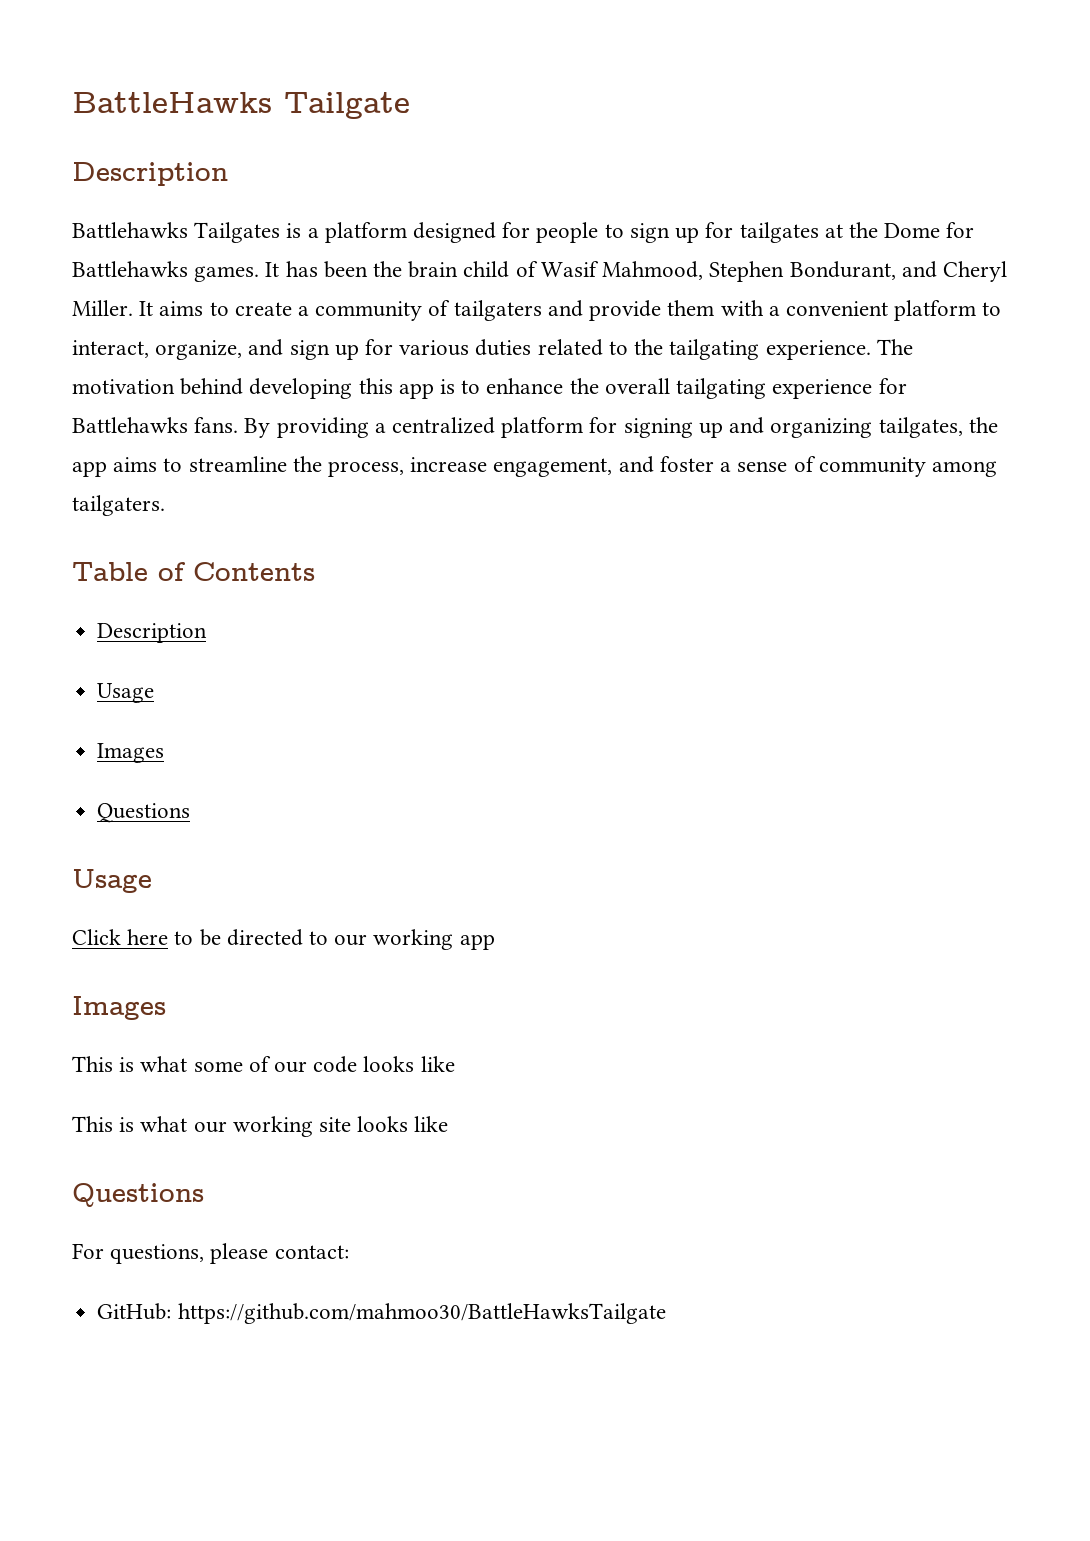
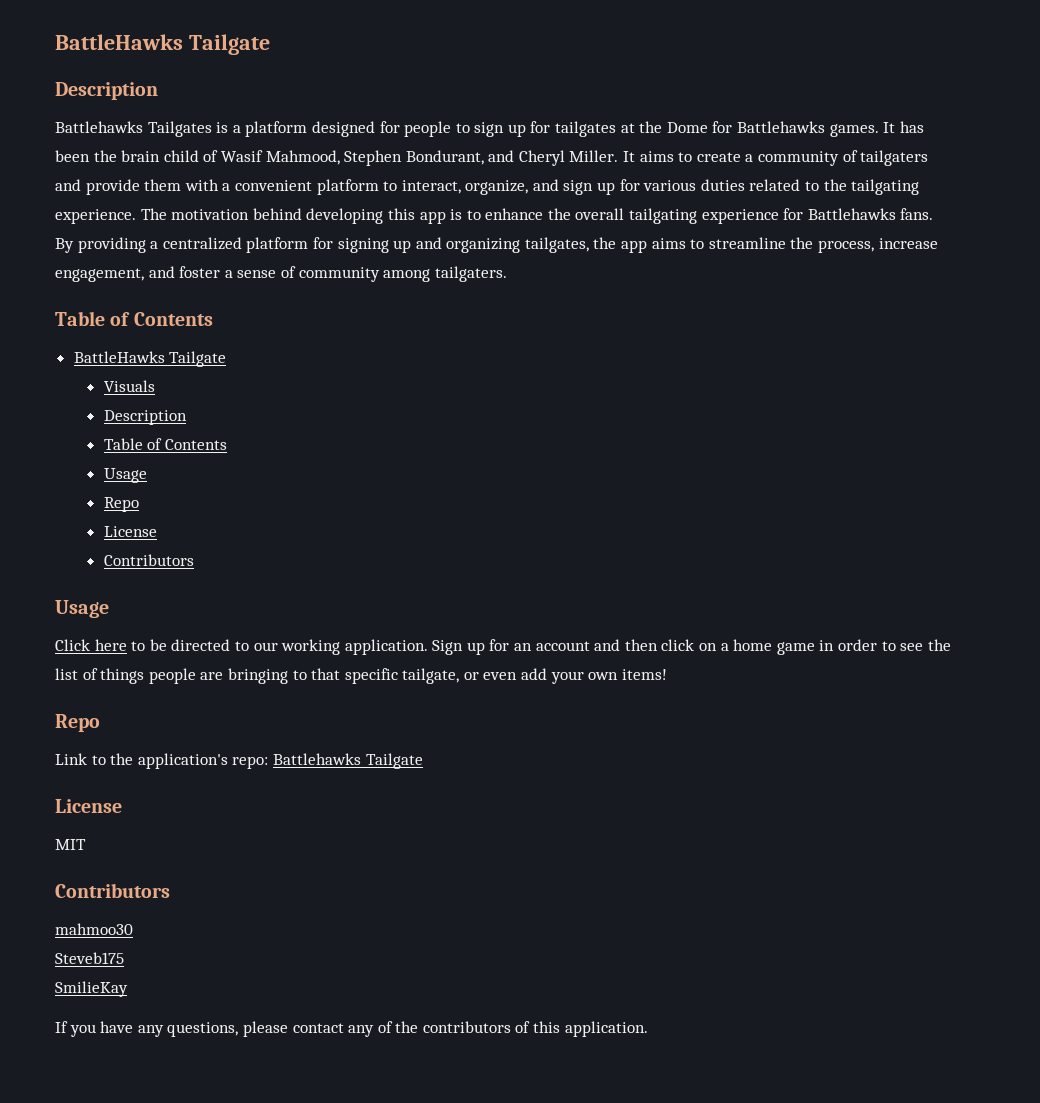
[97,623,208,643] [97,683,155,703] [97,743,165,763] [97,803,191,823] Description // Usage // Images // Questions -> [73,351,227,367] [103,380,155,392] [103,410,187,425] [103,438,227,450] [103,468,147,483] [103,497,139,512] [103,526,157,537] [103,554,194,566] BattleHawks Tailgate // Visuals // Description // Table of Contents // Usage // Repo // License // Contributors
[459,934,495,950] [72,996,166,1020] [72,1056,455,1073] [72,1116,449,1137] [72,1183,204,1207] [72,1243,349,1264] [97,1303,666,1324] app // Images // This is what some of our code looks like // This is what our working site looks like // Questions // For questions, please contact: // GitHub: https://github.com/mahmoo30/BattleHawksTailgate -> [344,639,951,655] [55,668,667,684] [55,714,100,732] [55,753,423,769] [55,799,122,813] [55,839,86,850] [55,883,170,898] [55,923,133,935] [55,952,124,964] [55,981,128,997] [55,1021,648,1037] application. Sign up for an account and then click on a home game in order to see the list of things people are bringing to that specific tailgate, or even add your own items! // Repo // Link to the application's repo: Battlehawks Tailgate // License // MIT // Contributors // mahmoo30 // Steveb175 // SmilieKay // If you have any questions, please contact any of the contributors of this application.

